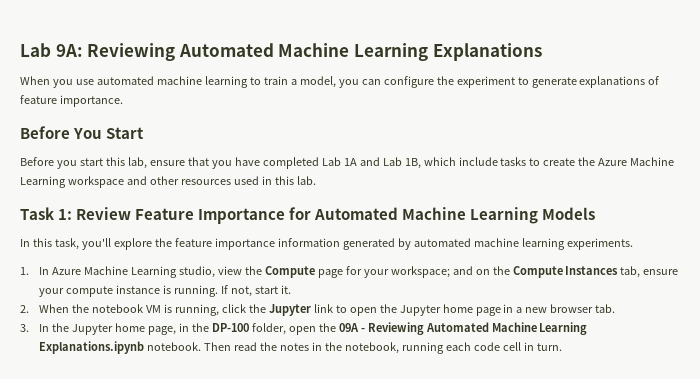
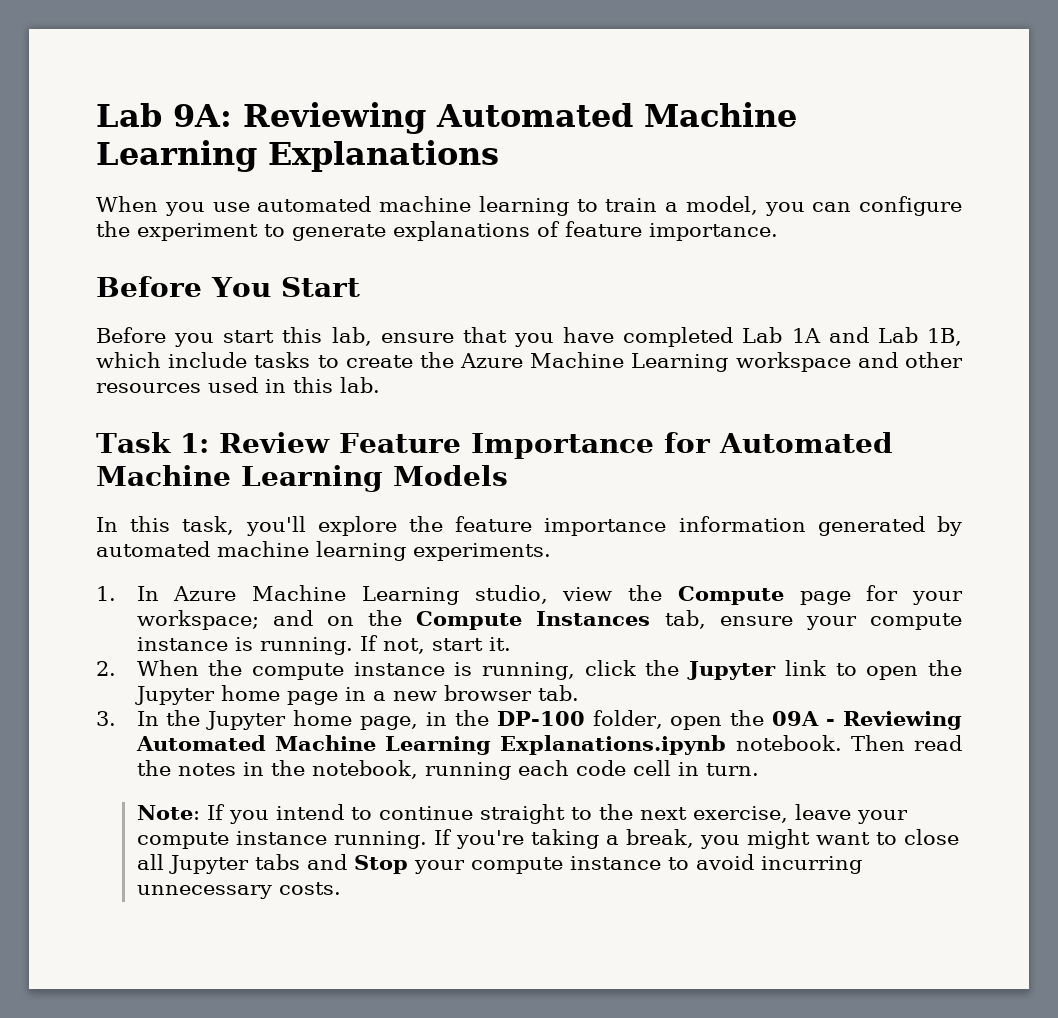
[91,304,161,313] notebook VM -> [251,662,445,680] compute instance
(562, 347) none -> [136,804,908,824] [136,829,959,849] [136,854,862,874] [136,882,341,899] // Note: If you intend to continue straight to the next exercise, leave your compute instance running. If you're taking a break, you might want to close all Jupyter tabs and Stop your compute instance to avoid incurring unnecessary costs.

